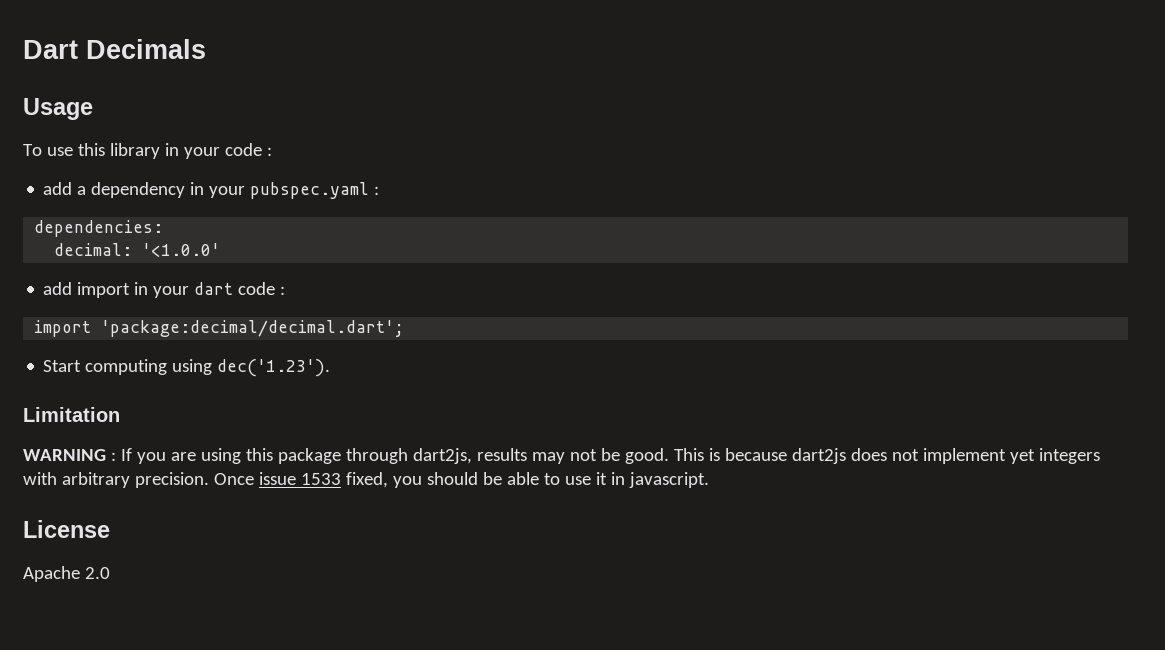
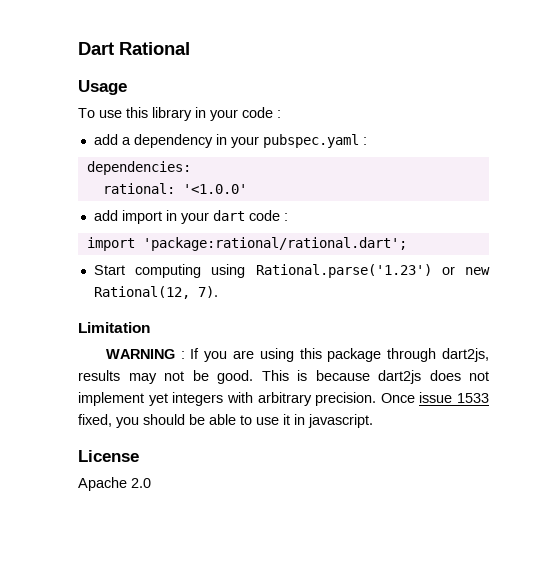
[86,39,206,59] Decimals -> [119,42,190,55] Rational
[54,243,133,256] decimal: -> [102,183,175,194] rational:
[101,320,405,337] 'package:decimal/decimal.dart'; -> [142,237,407,251] 'package:rational/rational.dart';
[217,359,331,377] dec('1.23'). -> [255,264,490,278] [93,286,218,299] Rational.parse('1.23') or new Rational(12, 7).

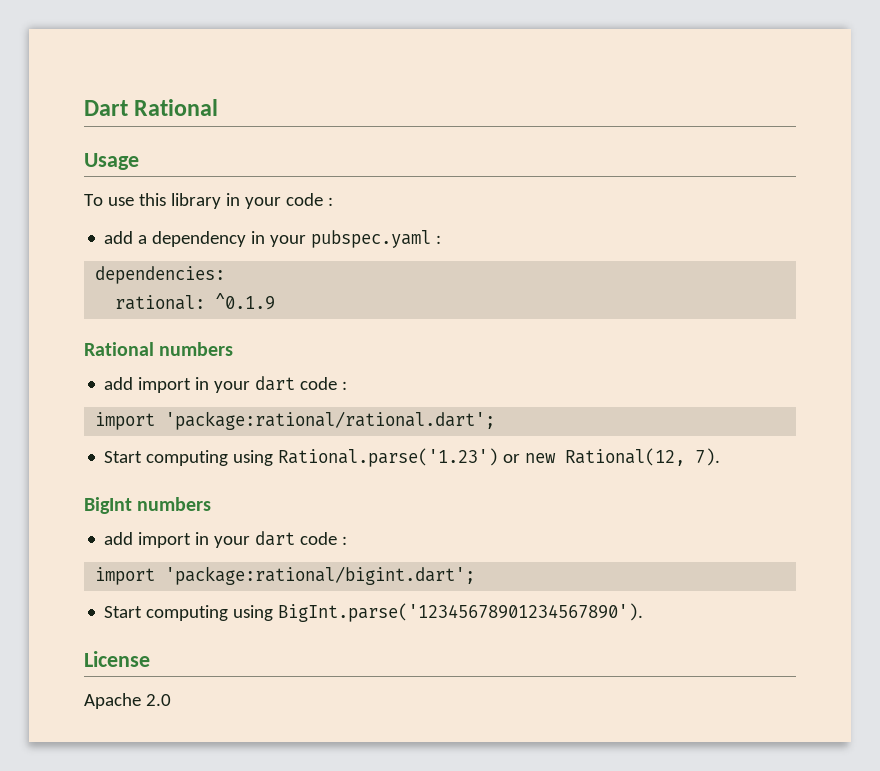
[182,184,247,194] '<1.0.0' -> [215,293,276,310] [84,342,234,356] ^0.1.9 // Rational numbers
[78,322,150,333] [105,348,489,362] [78,370,489,384] [78,392,489,406] [78,414,373,428] Limitation // WARNING : If you are using this package through dart2js, results may not be good. This is because dart2js does not implement yet integers with arbitrary precision. Once issue 1533 fixed, you should be able to use it in javascript. -> [84,497,212,514] [104,531,348,548] [95,566,476,585] [104,603,644,622] BigInt numbers // add import in your dart code : // import 'package:rational/bigint.dart'; // Start computing using BigInt.parse('12345678901234567890').

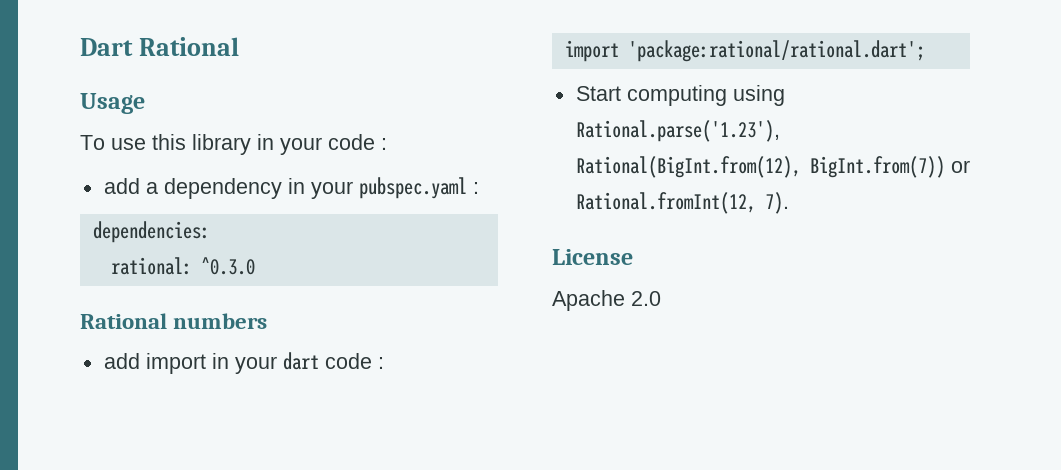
[215,293,276,310] ^0.1.9 -> [200,257,255,275] ^0.3.0
[278,448,721,467] [84,497,212,514] [104,531,348,548] [95,566,476,585] [104,603,644,622] Rational.parse('1.23') or new Rational(12, 7). // BigInt numbers // add import in your dart code : // import 'package:rational/bigint.dart'; // Start computing using BigInt.parse('12345678901234567890'). -> [575,120,780,142] [575,156,970,178] [575,192,789,214] Rational.parse('1.23'), Rational(BigInt.from(12), BigInt.from(7)) or Rational.fromInt(12, 7).

